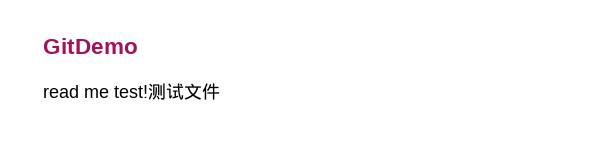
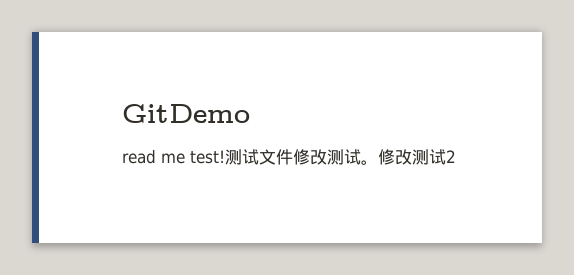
(220, 91) none -> [293,149,456,165] 修改测试。修改测试2

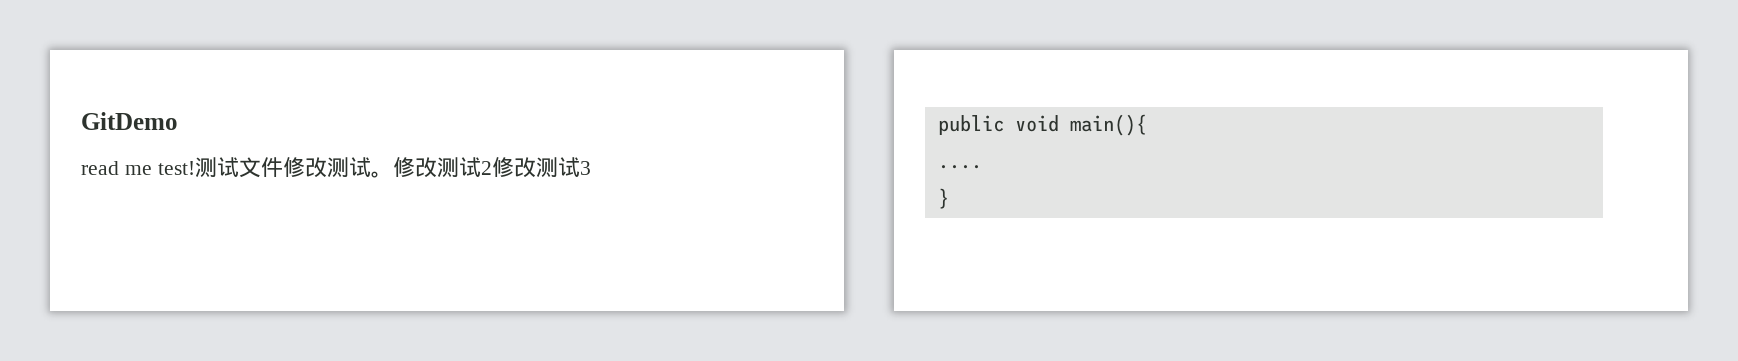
(456, 156) none -> [491,157,591,178] [937,114,1147,136] [937,165,982,169] [937,188,949,209] 修改测试3 // public void main(){ // .... // }

